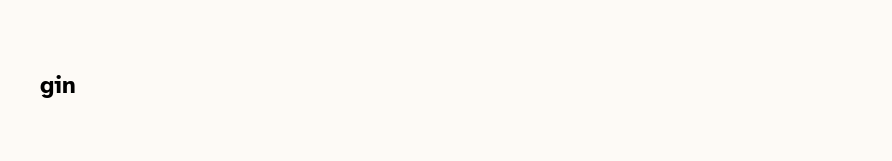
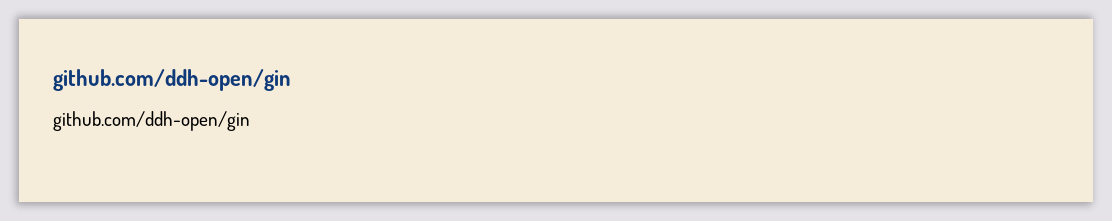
[40,75,76,98] gin -> [53,69,291,91] [53,111,250,131] github.com/ddh-open/gin // github.com/ddh-open/gin

